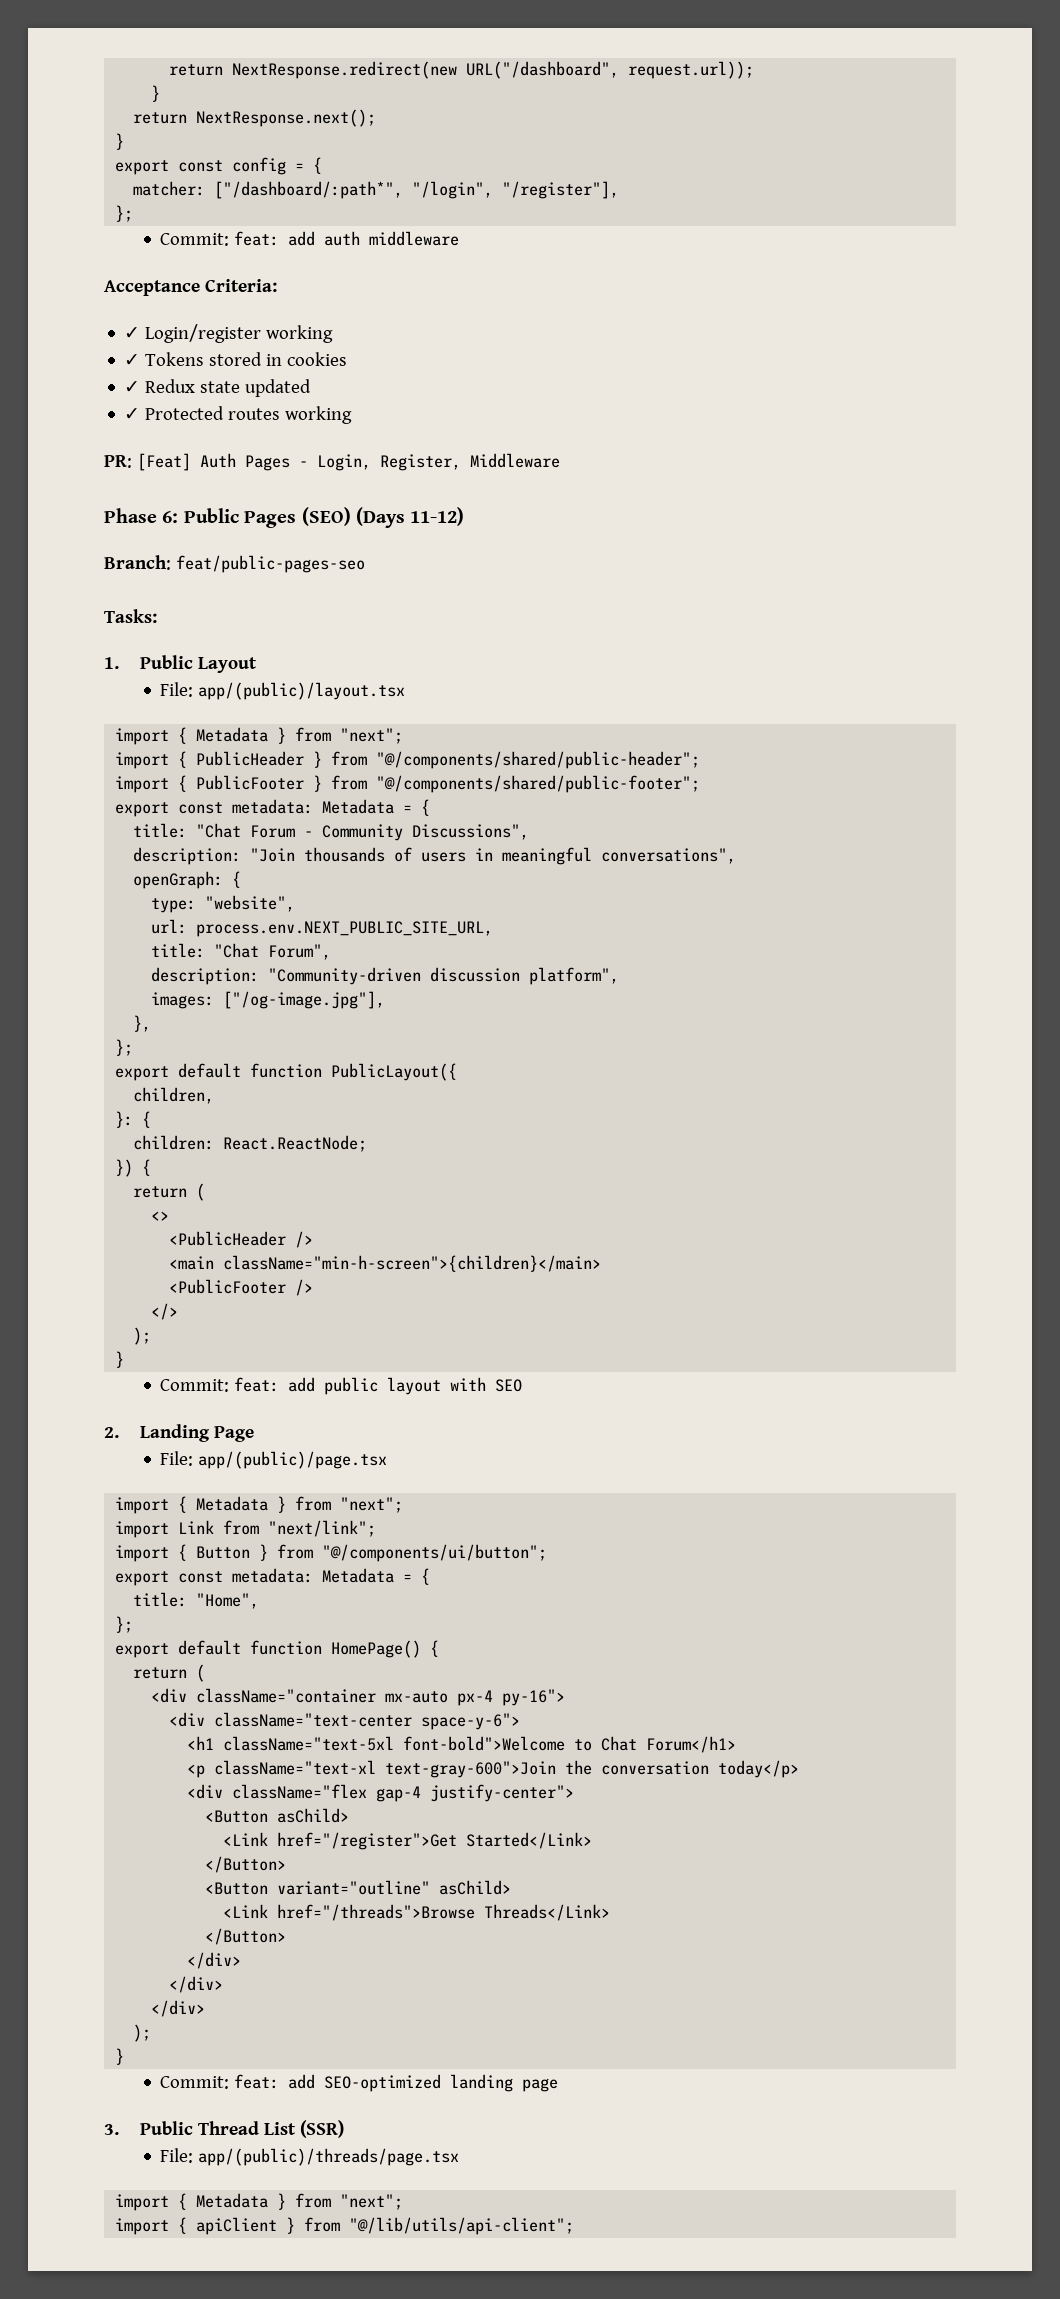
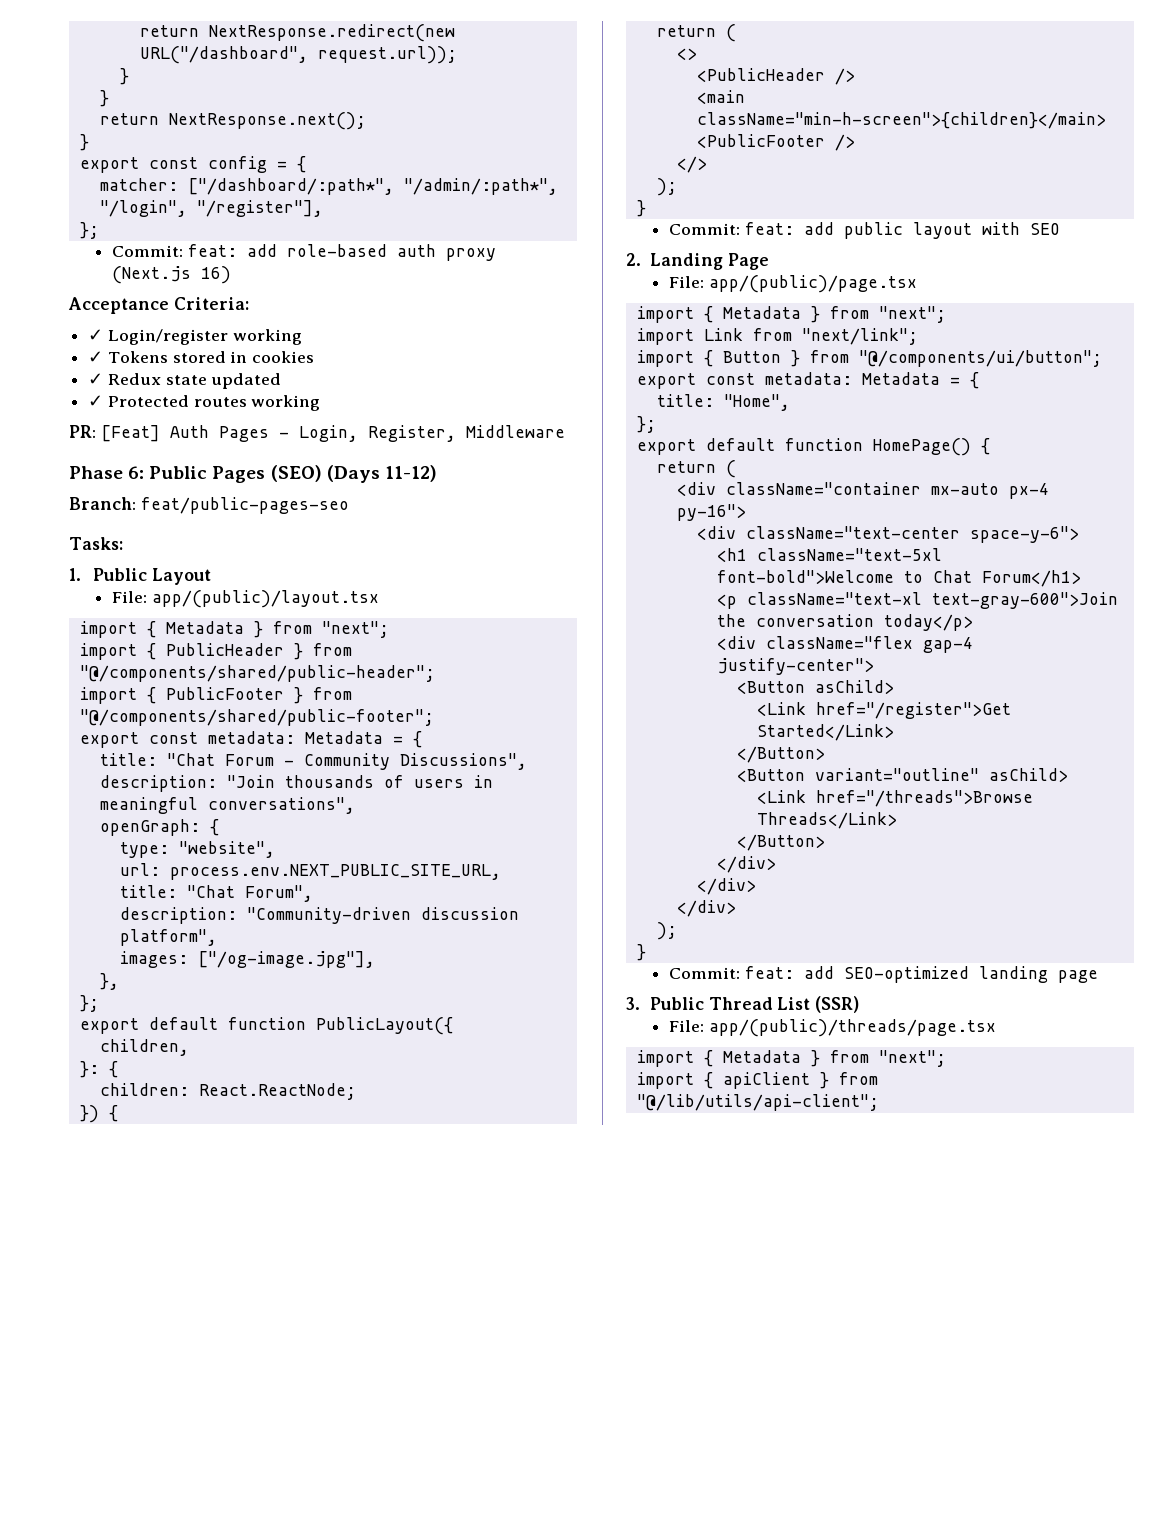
(161, 93) none -> [99,90,109,107] // }
(404, 190) none -> [403,178,558,195] "/admin/:path*",
[324,231,460,246] auth middleware -> [286,244,496,261] [112,266,232,284] role-based auth proxy (Next.js 16)

